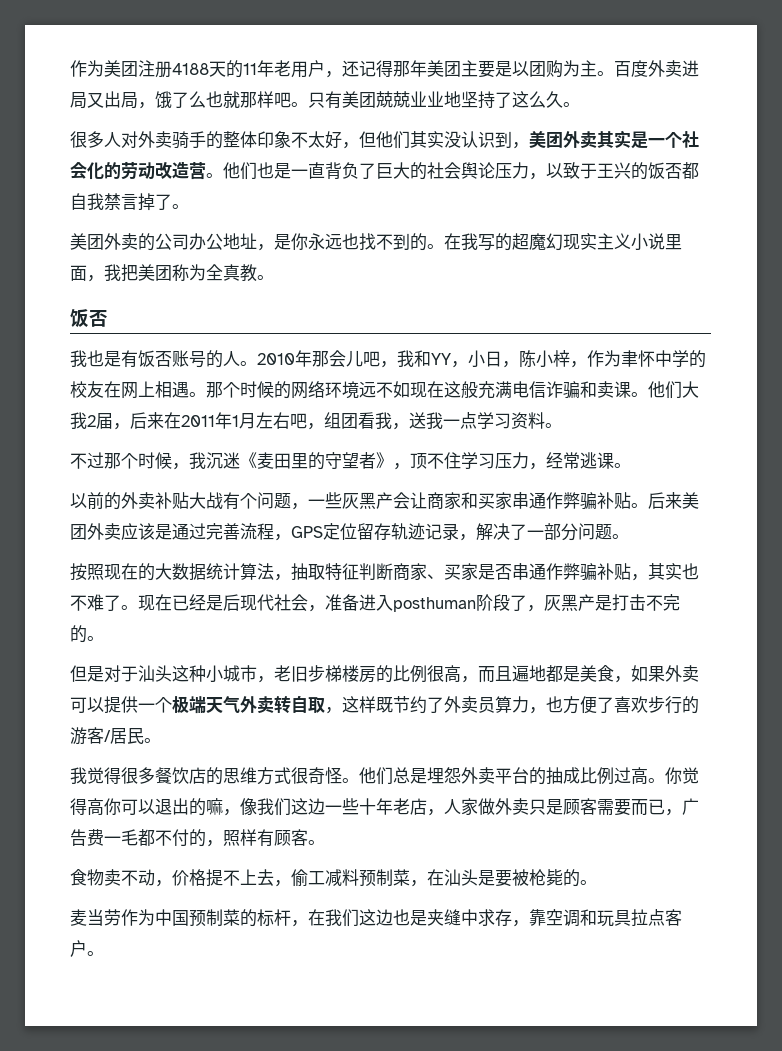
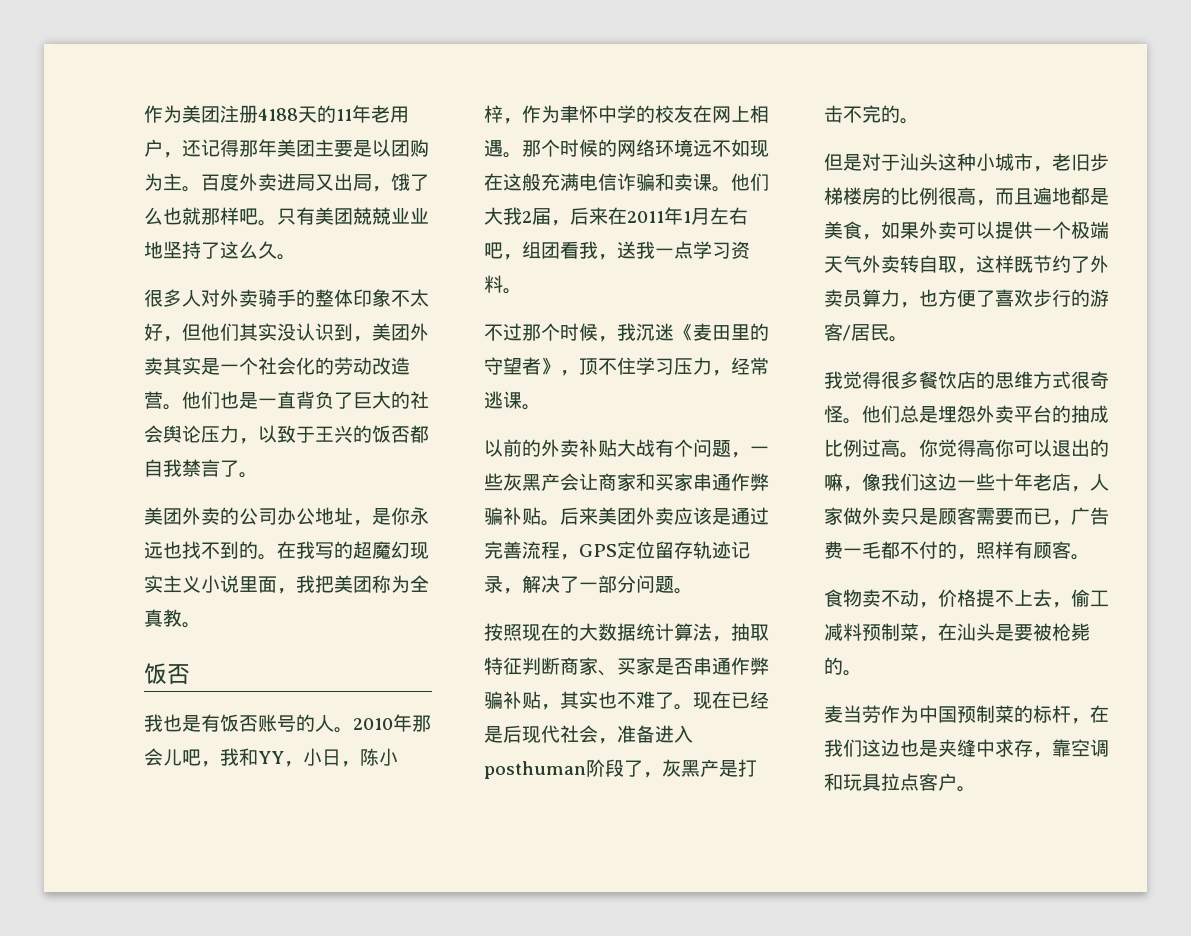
[138,193,155,211] 掉 -> (220, 468) none

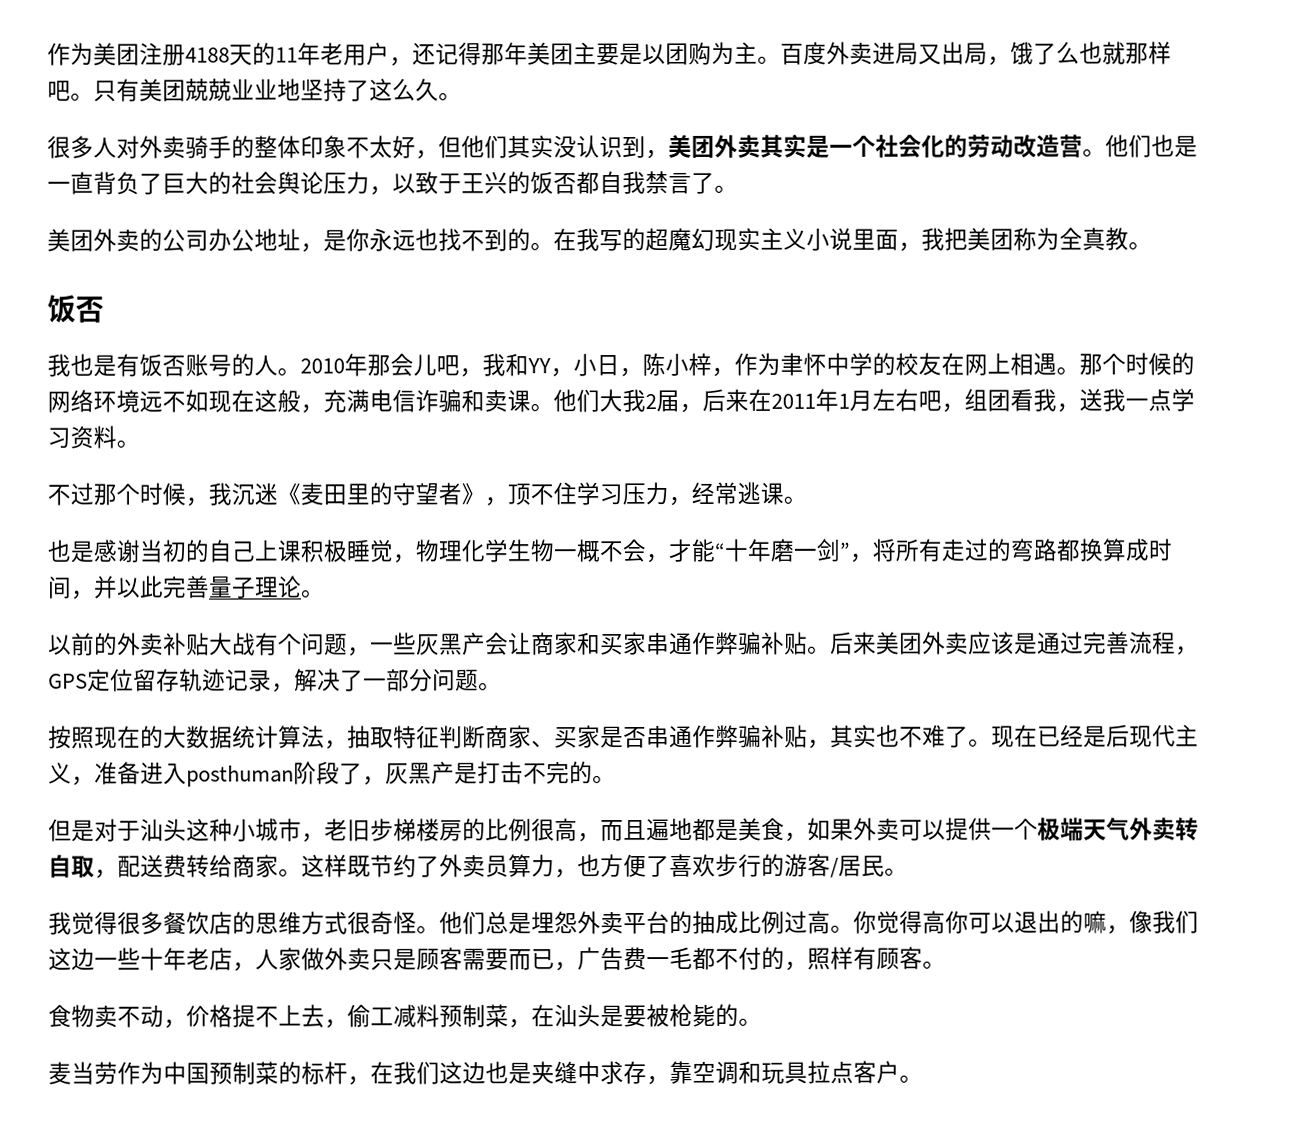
(541, 182) none -> [300,404,324,414] ，
(541, 407) none -> [47,538,1172,564] [48,575,325,600] // 也是感谢当初的自己上课积极睡觉，物理化学生物一概不会，才能“十年磨一剑”，将所有走过的弯路都换算成时间，并以此完善量子理论。
[560,725,598,743] 社会 -> [1175,724,1199,747] [48,762,72,784] 主义
(976, 271) none -> [117,854,302,878] 配送费转给商家。

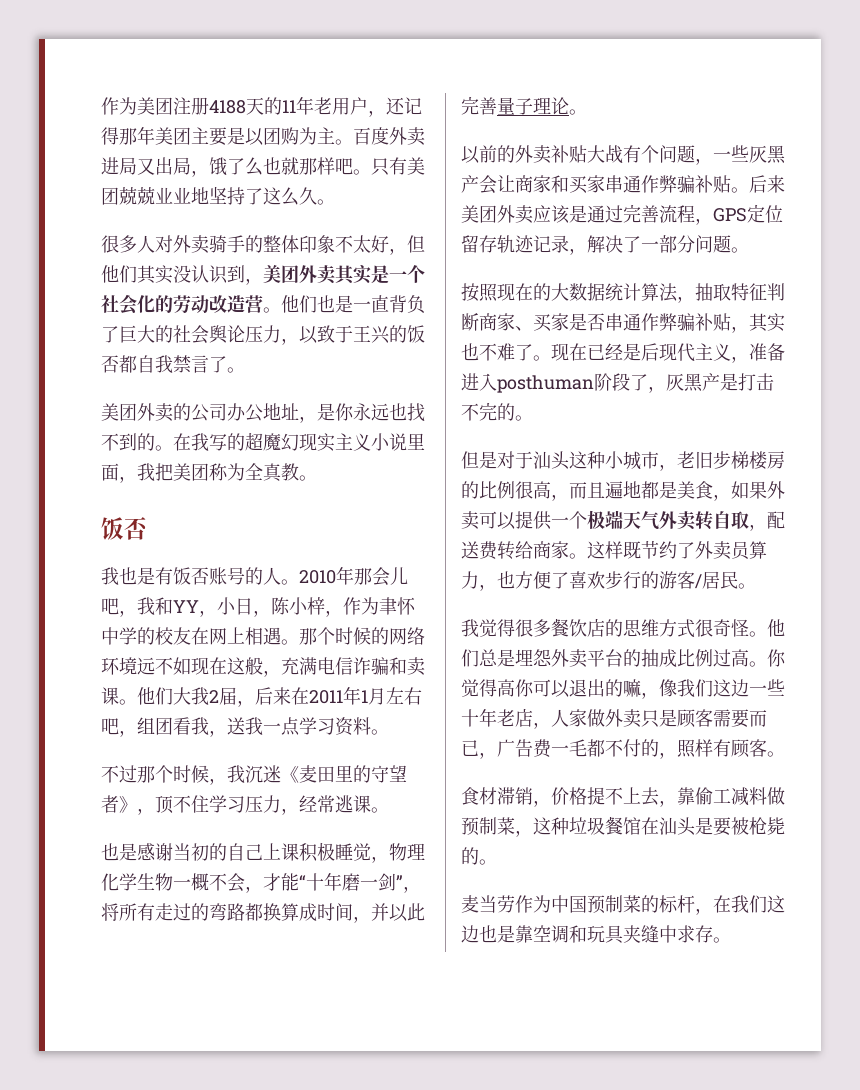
[71,1004,164,1028] 物卖不动 -> [479,787,533,805] 材滞销
(348, 1024) none -> [677,787,695,805] 靠
(440, 1016) none -> [767,787,785,805] 做
(532, 1024) none -> [533,816,641,835] 这种垃圾餐馆
[531,1061,670,1086] 夹缝中求存， -> (515, 934) none
[807,1060,900,1084] 拉点客户 -> [623,925,713,943] 夹缝中求存

